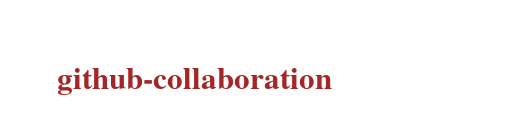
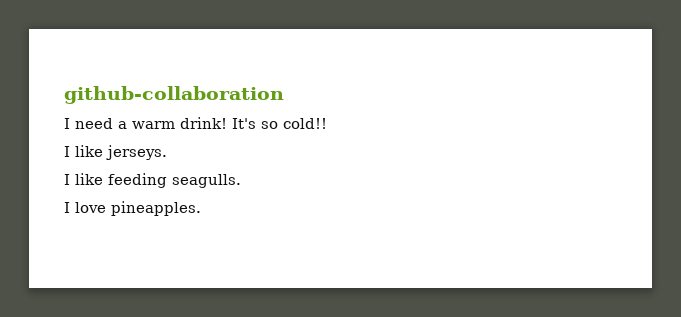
(332, 81) none -> [64,117,327,129] [64,145,167,160] [64,173,241,188] [64,201,201,216] // I need a warm drink! It's so cold!! // I like jerseys. // I like feeding seagulls. // I love pineapples.

